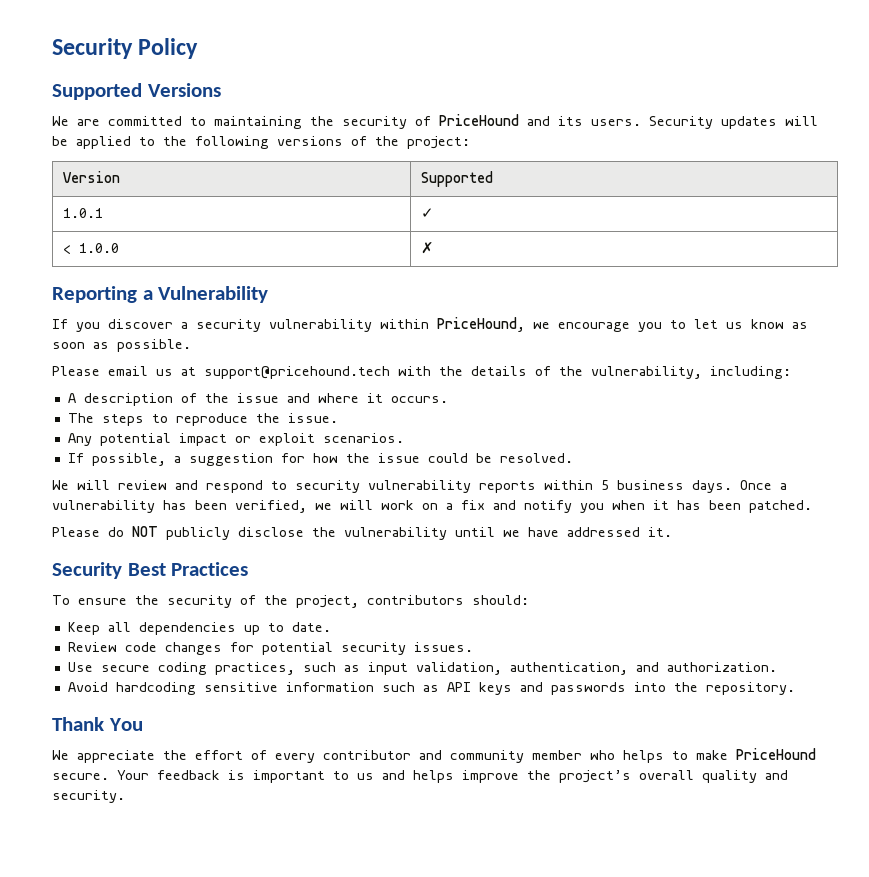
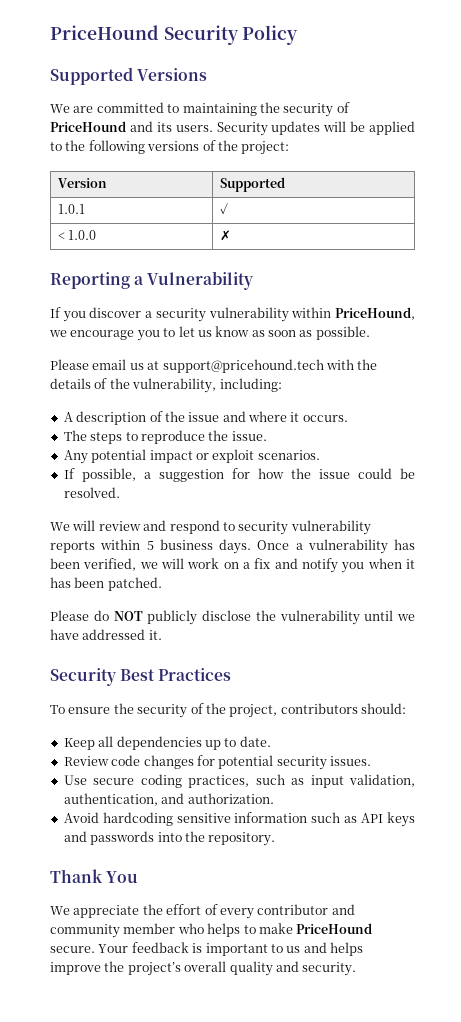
(52, 48) none -> [50,25,159,40] PriceHound

